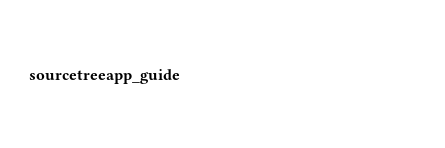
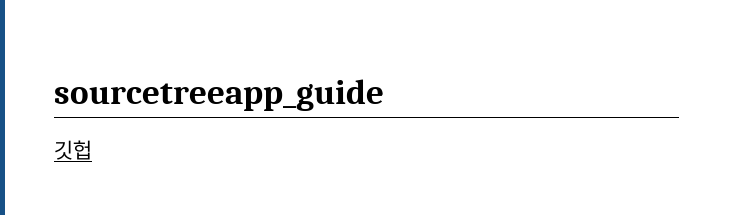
(180, 76) none -> [54,140,92,160] // 깃헙

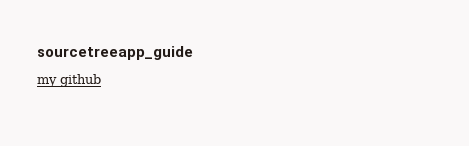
[54,140,92,160] 깃헙 -> [37,74,101,87] my github

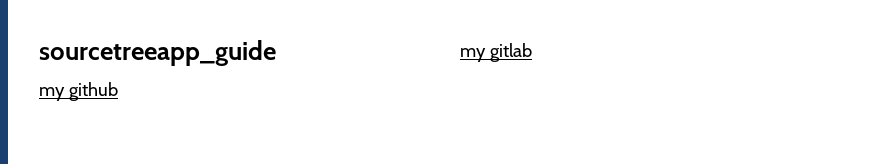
(101, 80) none -> [460,43,532,62] // my gitlab

